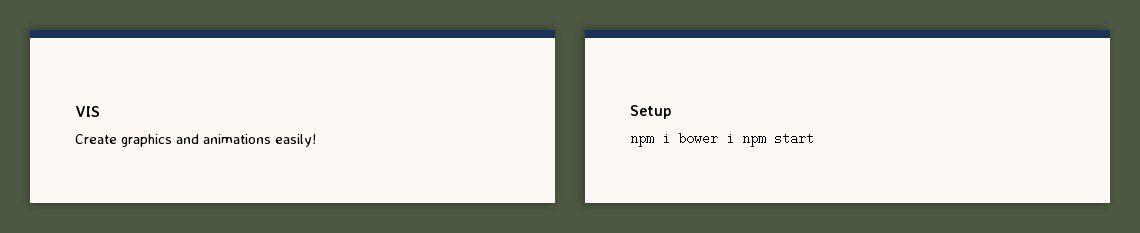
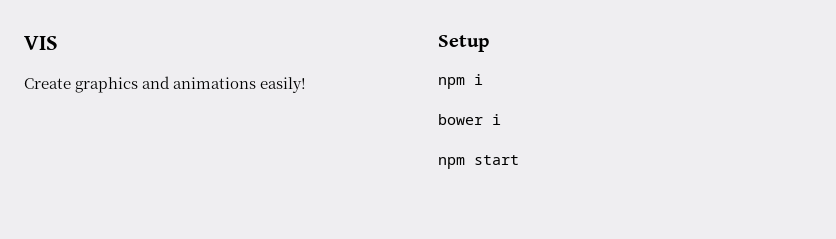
(670, 138) none -> (483, 79) //
(734, 138) none -> (501, 119) //

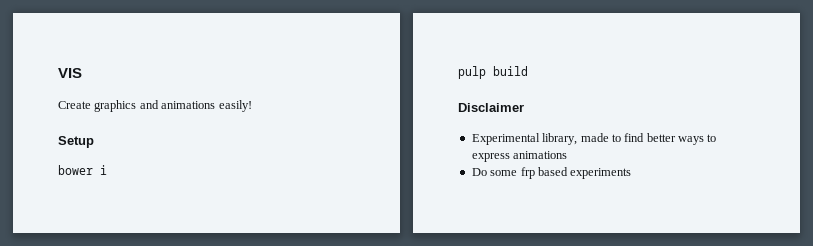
[438,74,483,89] // npm i -> (94, 142) none
[438,155,519,169] npm start -> [458,66,528,79] [458,103,524,112] [471,133,717,145] [471,151,568,162] [471,167,632,179] pulp build // Disclaimer // Experimental library, made to find better ways to express animations // Do some frp based experiments

